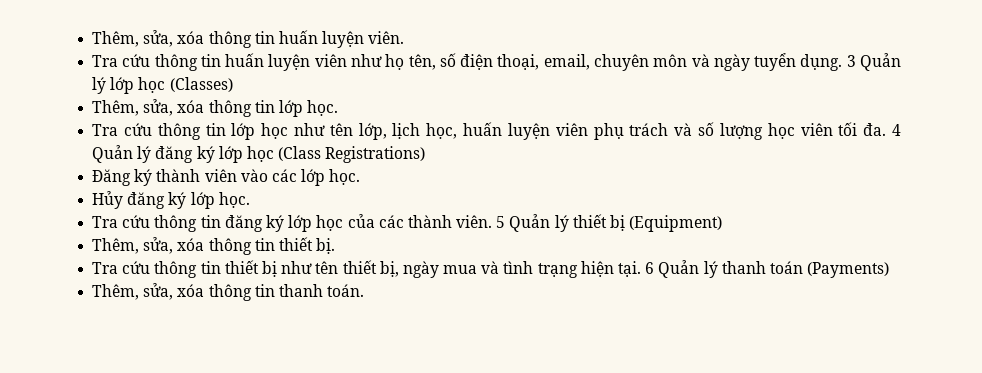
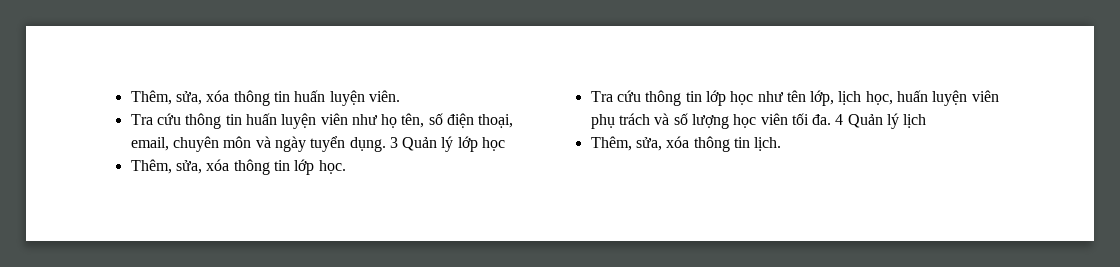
[169,77,233,92] (Classes) -> (506, 144) none
[155,146,426,163] [92,169,361,186] [92,191,250,209] [92,214,723,232] [92,237,336,255] [92,260,890,278] [92,283,365,301] đăng ký lớp học (Class Registrations) // Đăng ký thành viên vào các lớp học. // Hủy đăng ký lớp học. // Tra cứu thông tin đăng ký lớp học của các thành viên. 5 Quản lý thiết bị (Equipment) // Thêm, sửa, xóa thông tin thiết bị. // Tra cứu thông tin thiết bị như tên thiết bị, ngày mua và tình trạng hiện tại. 6 Quản lý thanh toán (Payments) // Thêm, sửa, xóa thông tin thanh toán. -> [903,114,927,128] [590,136,782,152] lịch // Thêm, sửa, xóa thông tin lịch.

